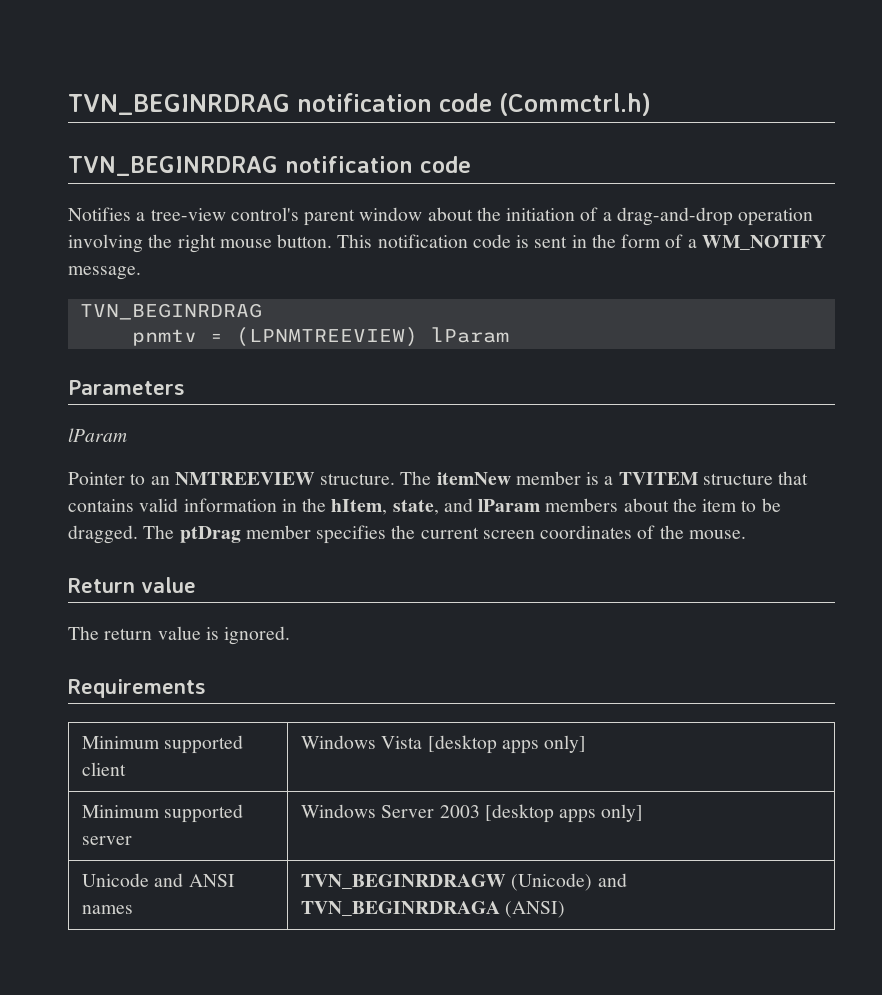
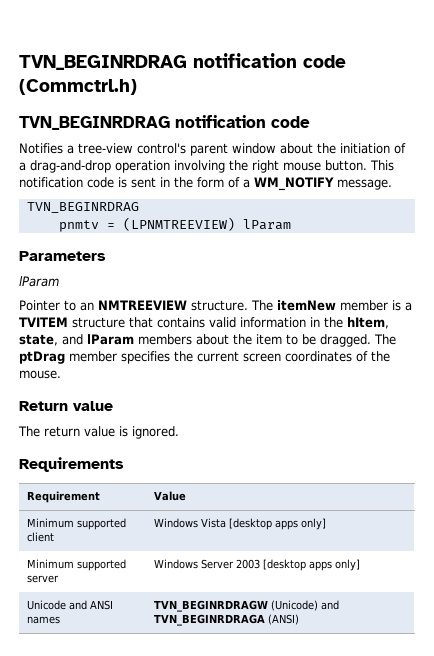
(206, 688) none -> [26,491,100,503] [153,491,186,501] // Requirement | Value

